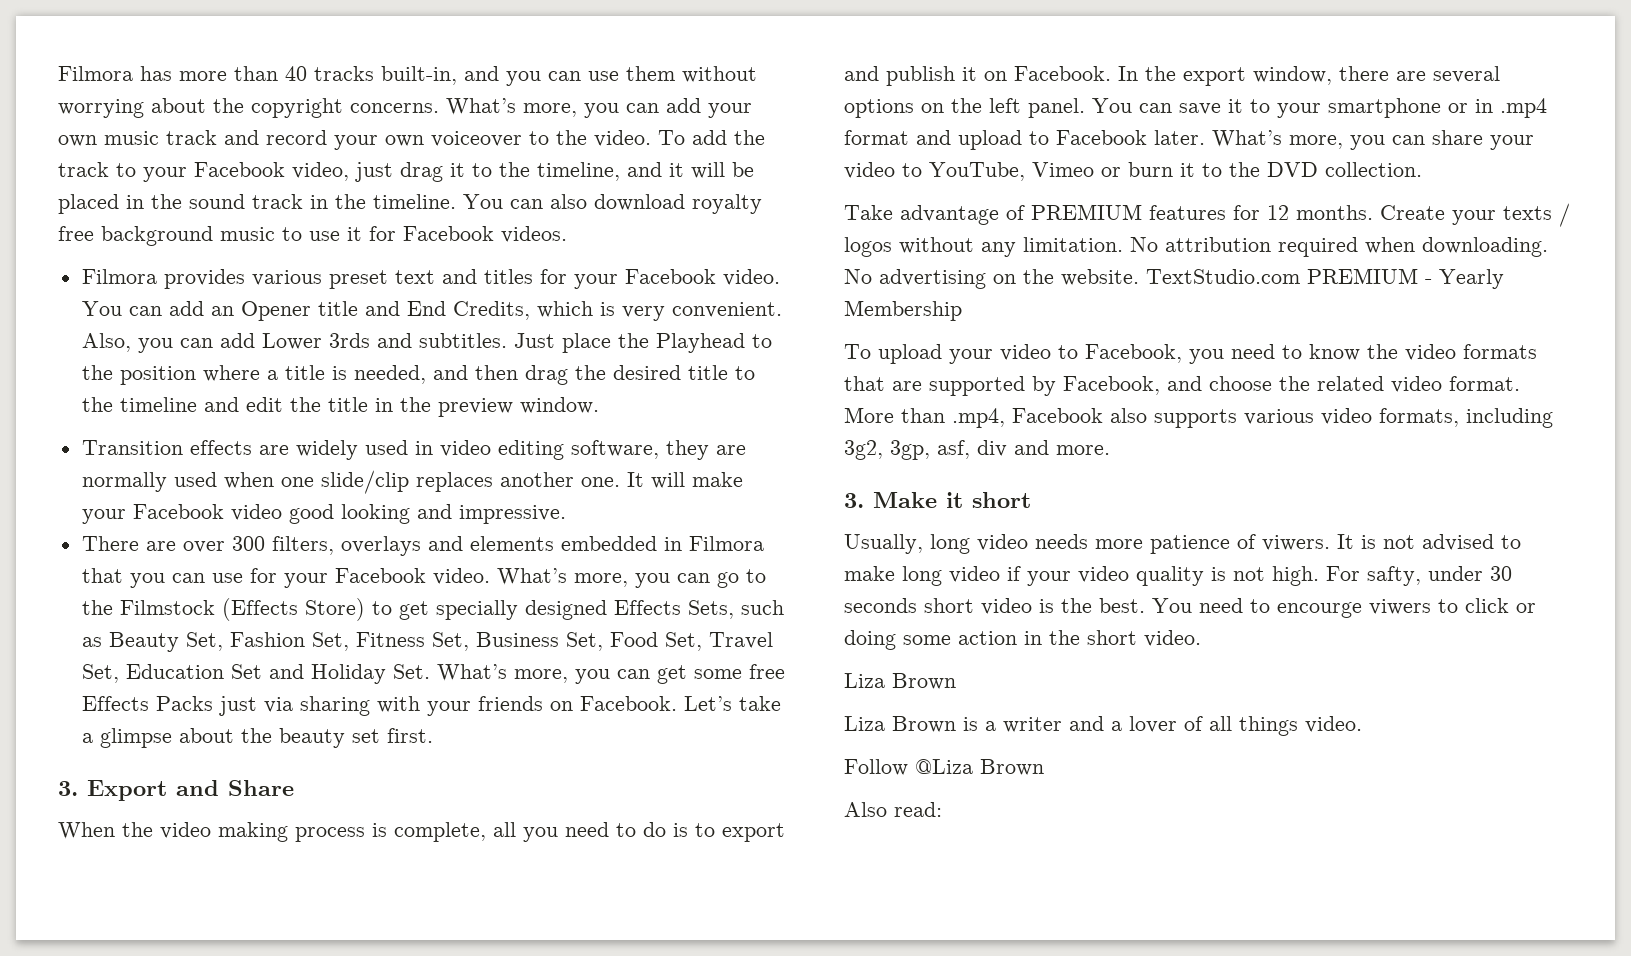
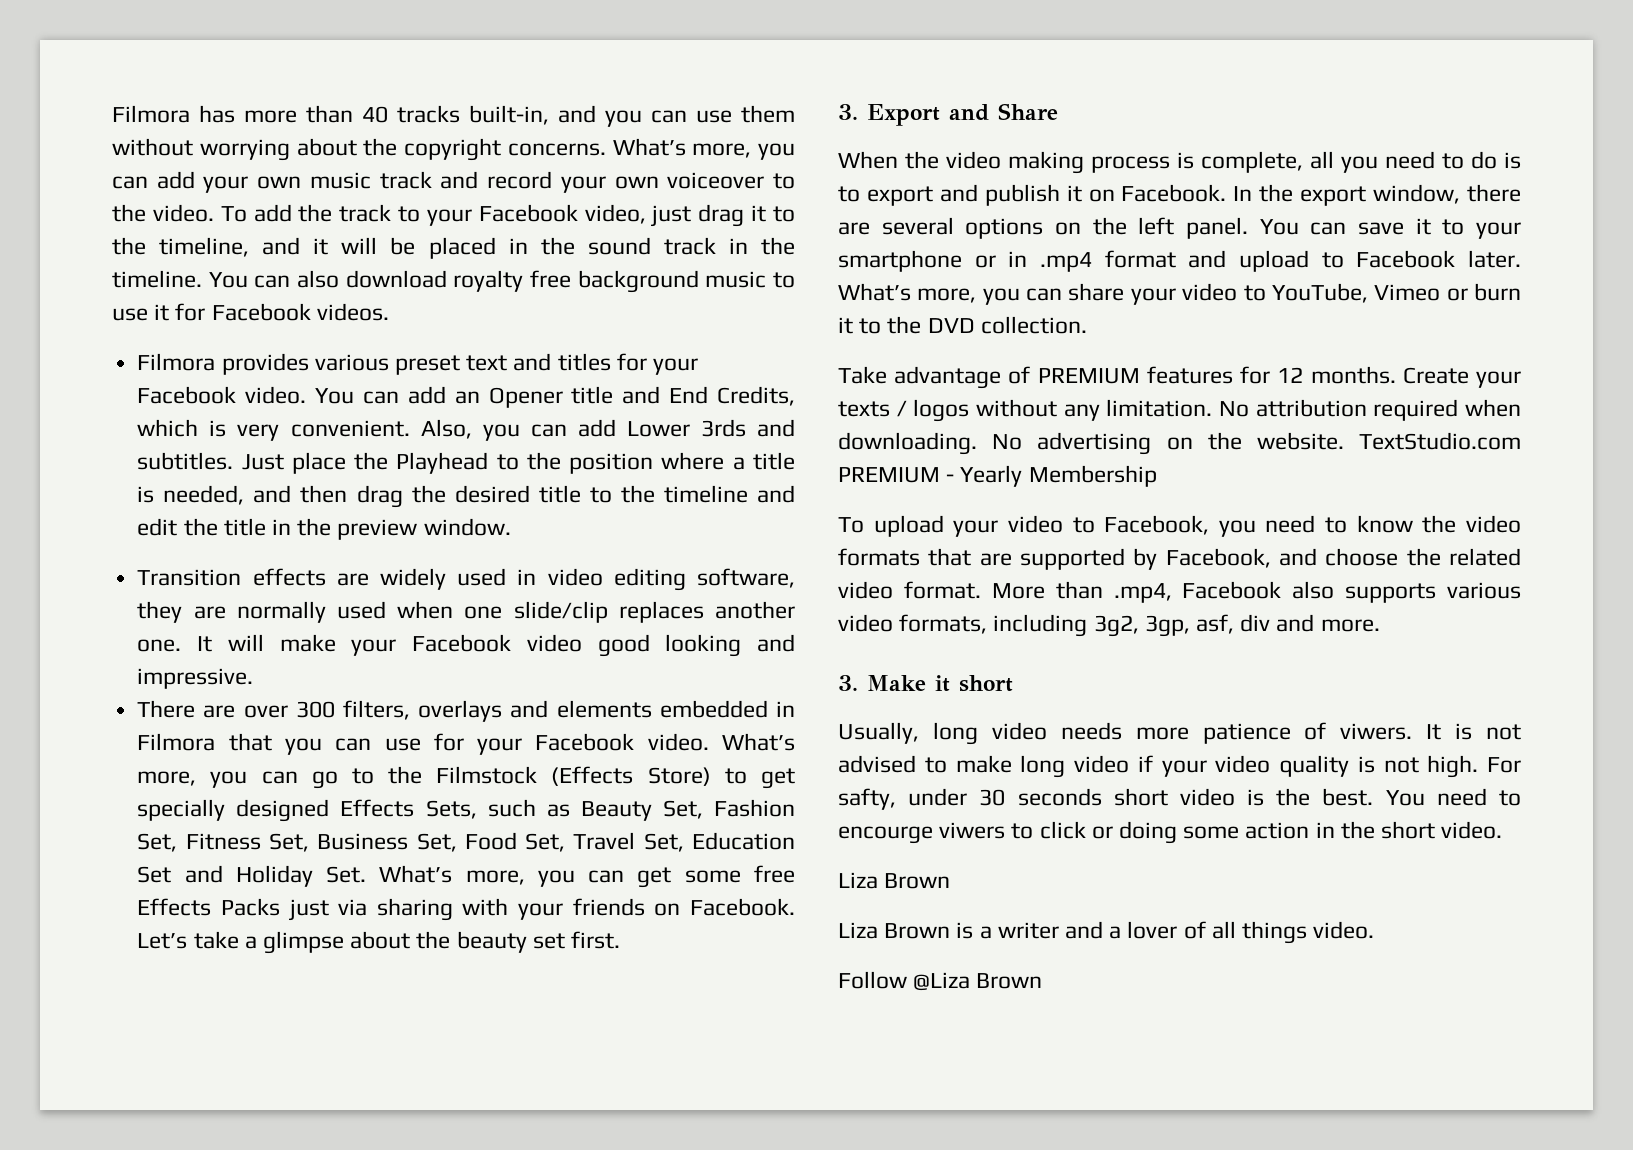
[844,802,942,817] // Also read: -> (1043, 981) none

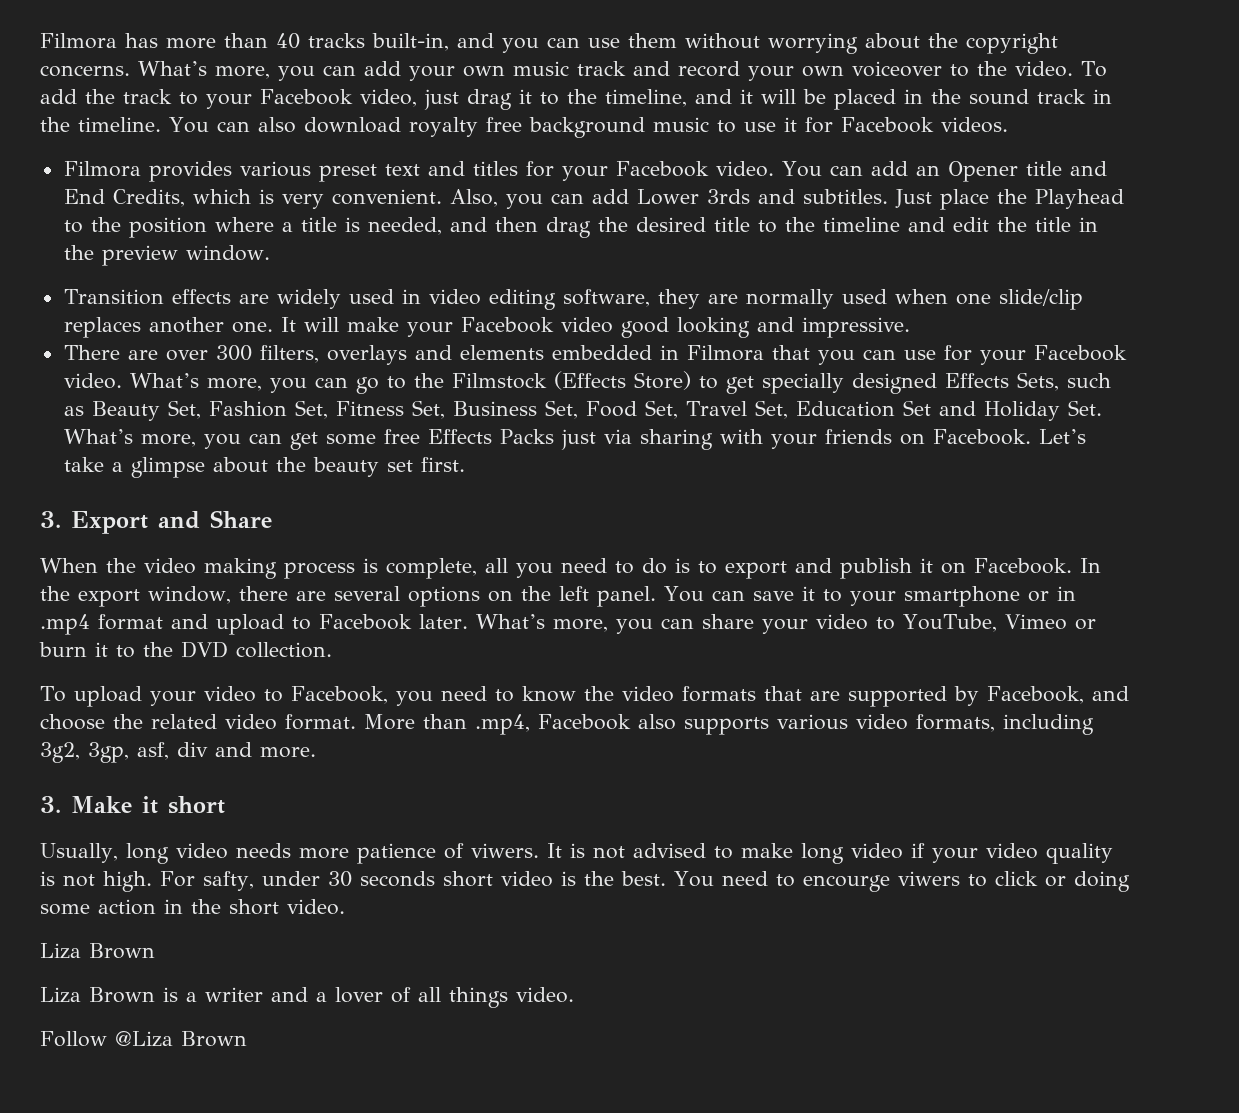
[838,366,1521,389] [838,399,1521,422] [838,432,1521,455] [838,465,1157,487] // Take advantage of PREMIUM features for 12 months. Create your texts / logos without any limitation. No attribution required when downloading. No advertising on the website. TextStudio.com PREMIUM - Yearly Membership -> (332, 650) none

